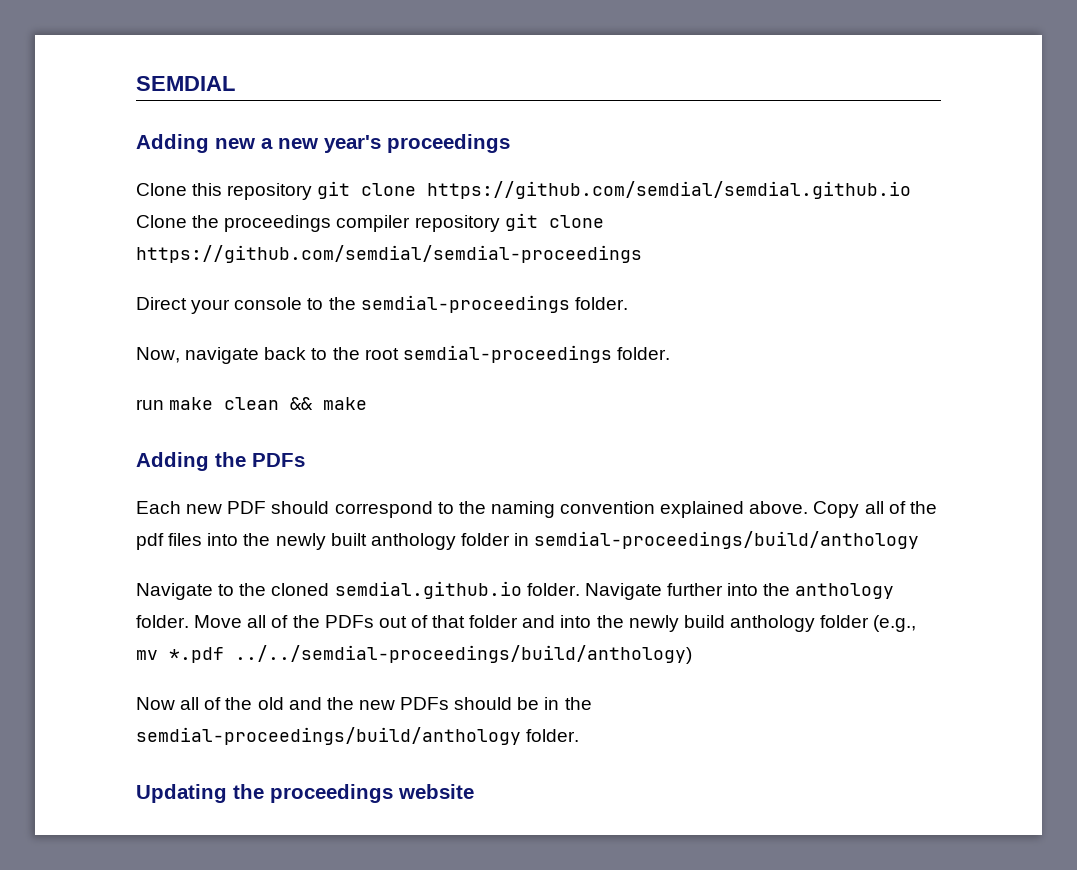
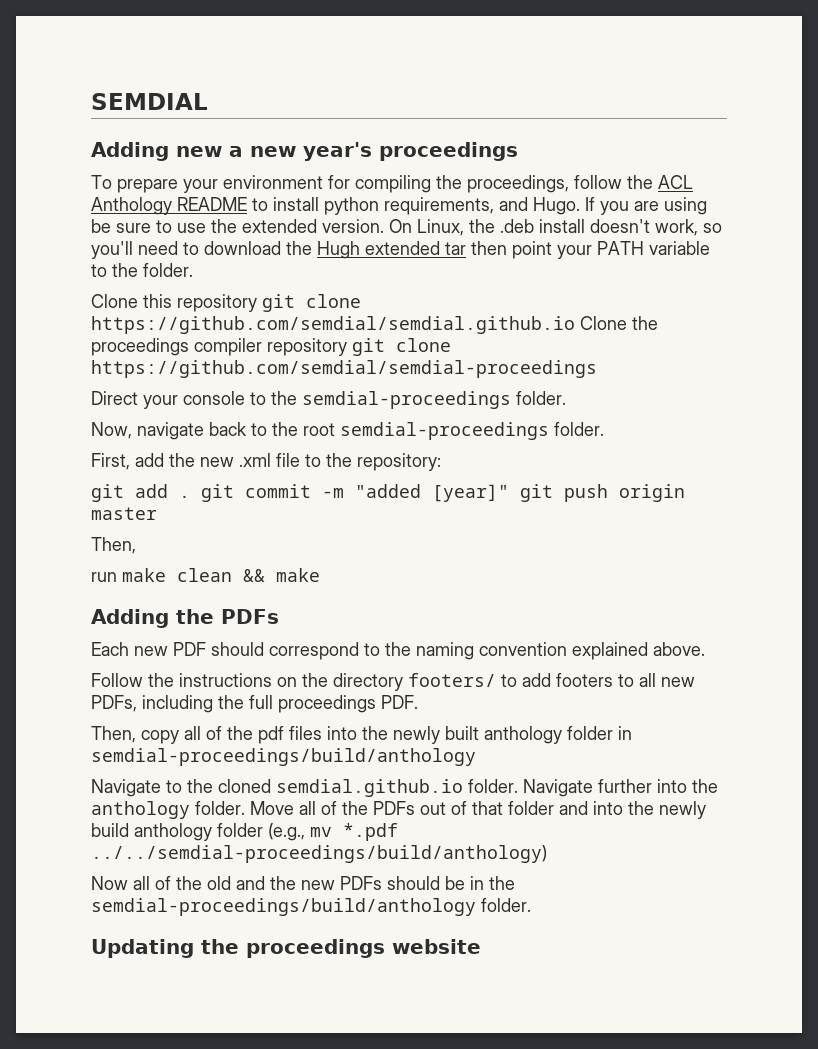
(510, 143) none -> [91,175,693,193] [91,197,707,215] [91,219,722,236] [91,241,710,259] [91,263,193,277] // To prepare your environment for compiling the proceedings, follow the ACL Anthology README to install python requirements, and Hugo. If you are using be sure to use the extended version. On Linux, the .deb install doesn't work, so you'll need to download the Hugh extended tar then point your PATH variable to the folder.
(670, 353) none -> [91,453,441,471] [91,484,685,502] [91,507,157,520] [91,537,136,554] // First, add the new .xml file to the repository: // git add . git commit -m "added [year]" git push origin master // Then,
[813,501,860,518] Copy -> [91,673,695,691] [91,695,418,713] [91,726,179,744] // Follow the instructions on the directory footers/ to add footers to all new PDFs, including the full proceedings PDF. // Then, copy

